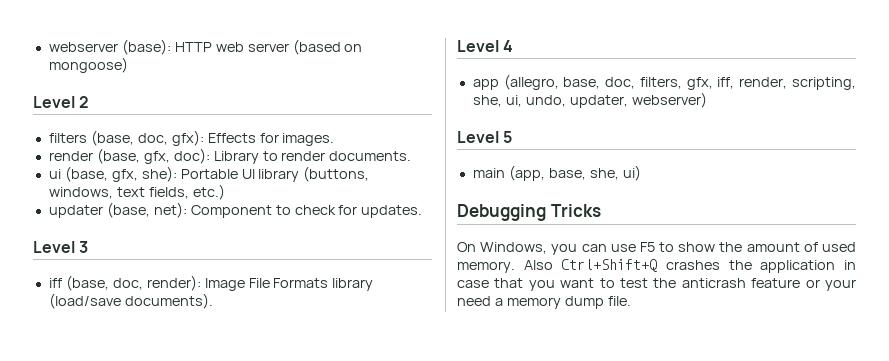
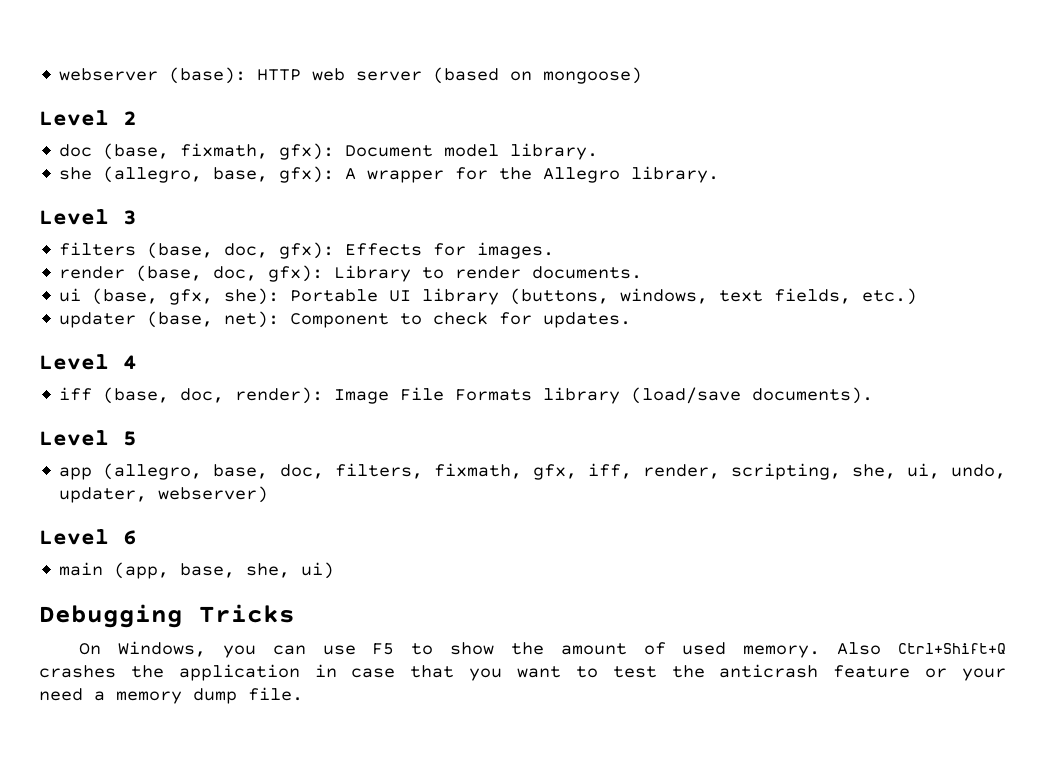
(90, 102) none -> [59,143,599,160] [59,166,720,183] [39,209,137,225] // doc (base, fixmath, gfx): Document model library. // she (allegro, base, gfx): A wrapper for the Allegro library. // Level 3
[143,148,210,164] gfx, doc): -> [213,265,324,282] doc, gfx):
[79,241,89,253] 3 -> [123,355,137,369] 4
[503,40,514,52] 4 -> [123,431,137,446] 5
(682, 83) none -> [433,463,522,479] fixmath,
[503,131,513,143] 5 -> [123,530,137,545] 6

